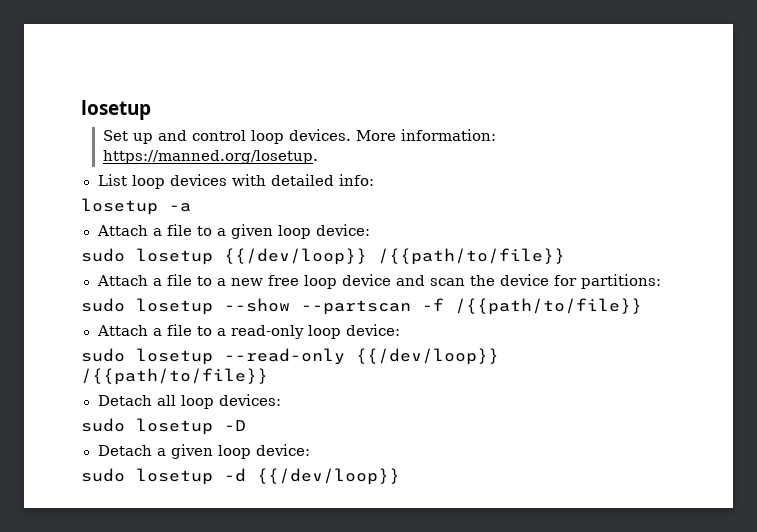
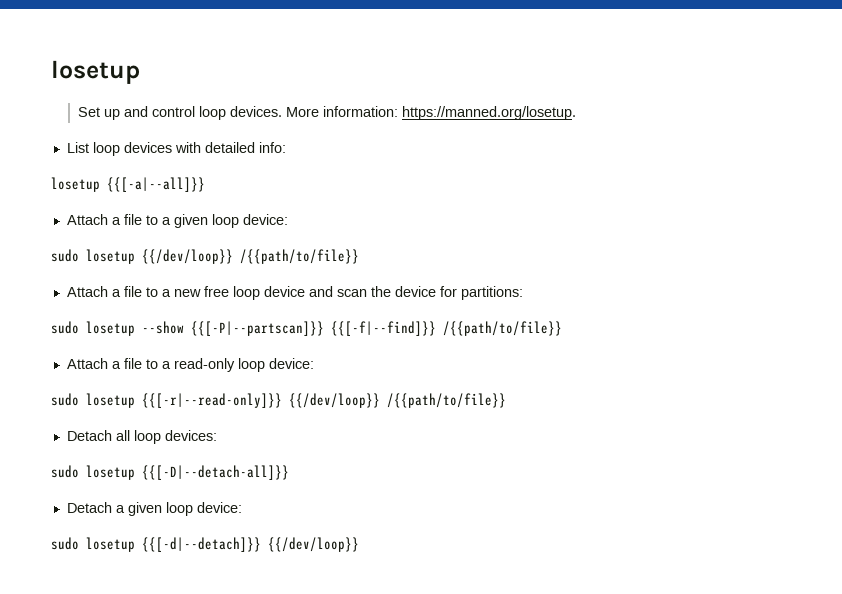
[169,203,191,212] -a -> [107,177,205,192] {{[-a|--all]}}
[301,298,444,315] --partscan -f -> [191,321,436,336] {{[-P|--partscan]}} {{[-f|--find]}}
[224,348,345,365] --read-only -> [142,393,282,408] {{[-r|--read-only]}}
[224,420,246,431] -D -> [142,465,289,480] {{[-D|--detach-all]}}
[224,468,246,482] -d -> [142,537,261,552] {{[-d|--detach]}}

